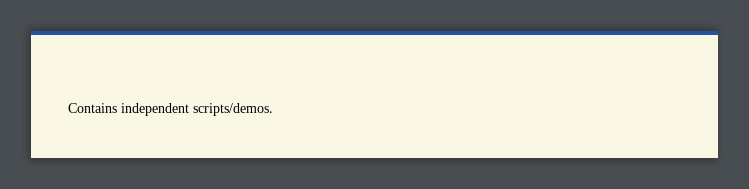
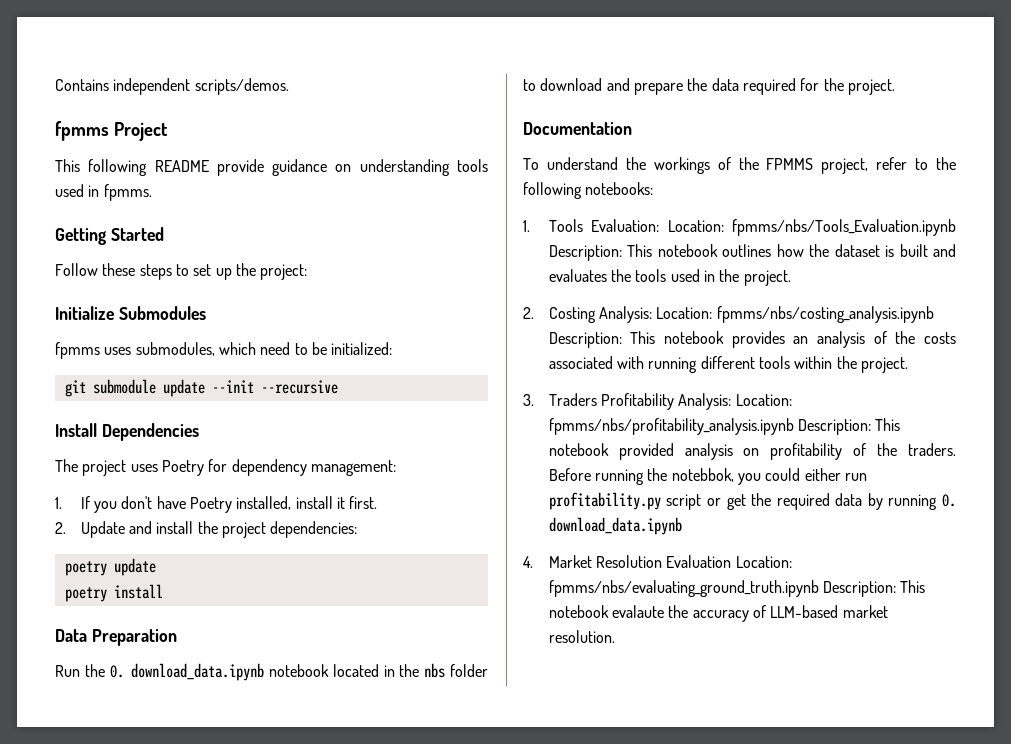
(273, 109) none -> [55,121,168,141] [55,159,488,176] [55,184,152,201] [55,227,164,245] [55,263,308,280] [55,306,206,320] [55,342,393,359] [64,379,338,397] [55,423,199,441] [55,459,396,476] [55,496,378,513] [55,521,358,538] [64,558,156,576] [64,584,163,602] [55,629,177,646] [55,663,489,681] [523,78,895,95] [523,122,632,135] [523,157,957,174] [523,182,654,199] [523,219,957,236] [548,244,956,261] [548,269,791,286] [523,306,934,323] [548,331,956,348] [548,356,909,373] [523,393,792,410] [548,418,901,435] [548,443,956,460] [548,468,868,485] [548,492,956,510] [548,517,682,535] [523,555,792,568] [548,580,926,597] [548,605,888,622] [548,630,615,643] // fpmms Project // This following README provide guidance on understanding tools used in fpmms. // Getting Started // Follow these steps to set up the project: // Initialize Submodules // fpmms uses submodules, which need to be initialized: // git submodule update --init --recursive // Install Dependencies // The project uses Poetry for dependency management: // 1. If you don't have Poetry installed, install it first. // 2. Update and install the project dependencies: // poetry update // poetry install // Data Preparation // Run the 0. download_data.ipynb notebook located in the nbs folder to download and prepare the data required for the project. // Documentation // To understand the workings of the FPMMS project, refer to the following notebooks: // 1. Tools Evaluation: Location: fpmms/nbs/Tools_Evaluation.ipynb Description: This notebook outlines how the dataset is built and evaluates the tools used in the project. // 2. Costing Analysis: Location: fpmms/nbs/costing_analysis.ipynb Description: This notebook provides an analysis of the costs associated with running different tools within the project. // 3. Traders Profitability Analysis: Location: fpmms/nbs/profitability_analysis.ipynb Description: This notebook provided analysis on profitability of the traders. Before running the notebbok, you could either run profitability.py script or get the required data by running 0. download_data.ipynb // 4. Market Resolution Evaluation Location: fpmms/nbs/evaluating_ground_truth.ipynb Description: This notebook evalaute the accuracy of LLM-based market resolution.

